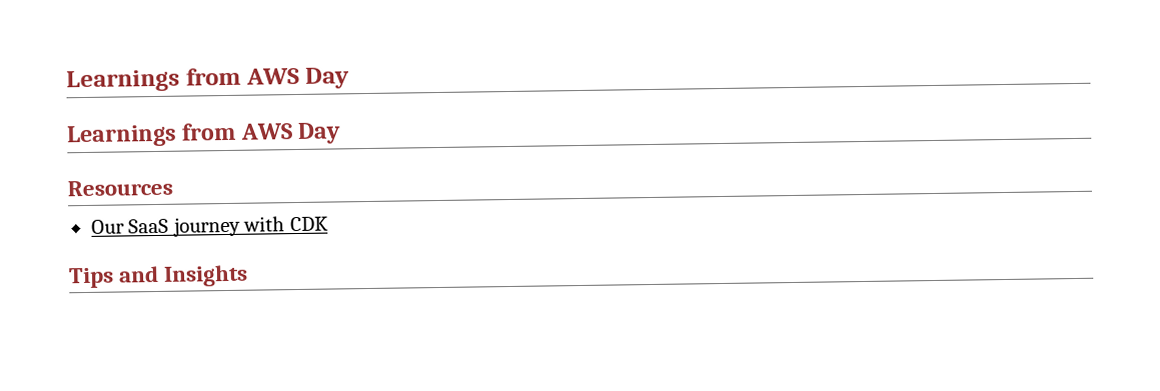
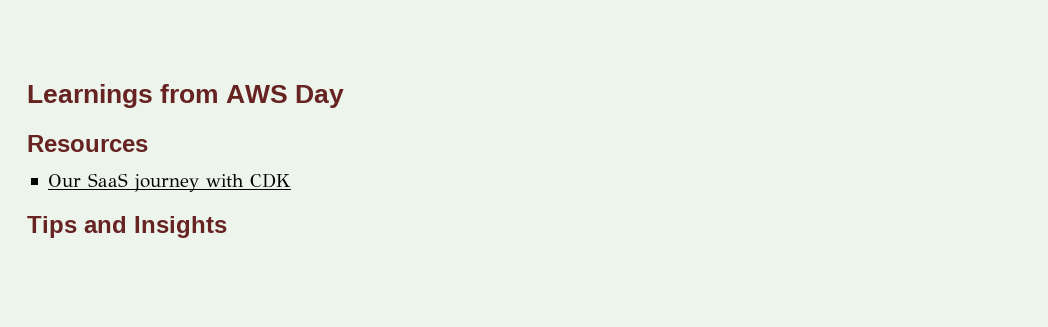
[66,67,351,93] [66,122,342,148] Learnings from AWS Day // Learnings from AWS Day -> [27,84,345,108] Learnings from AWS Day

